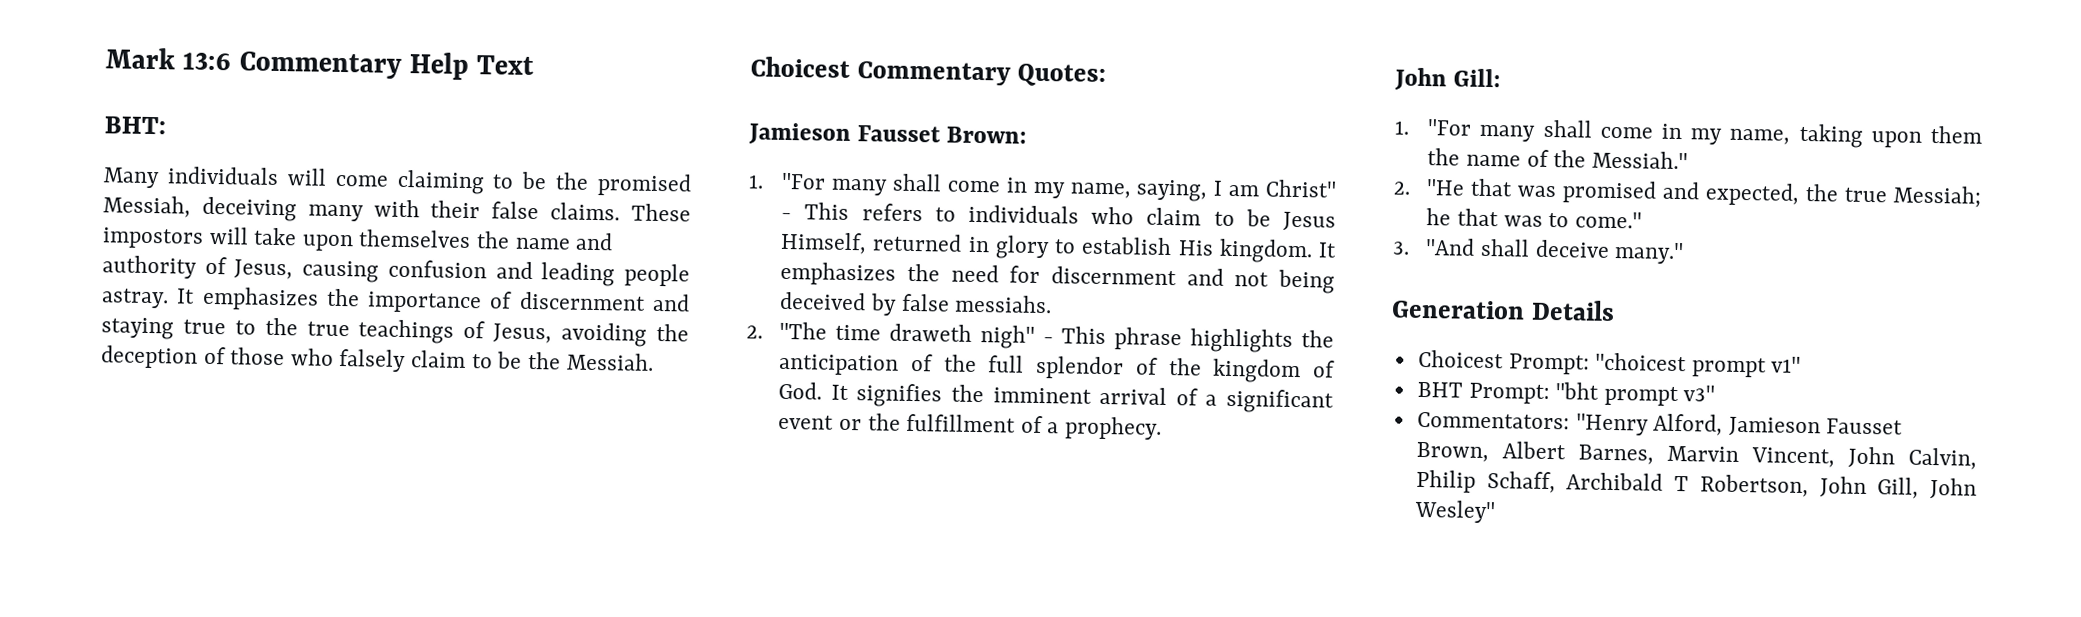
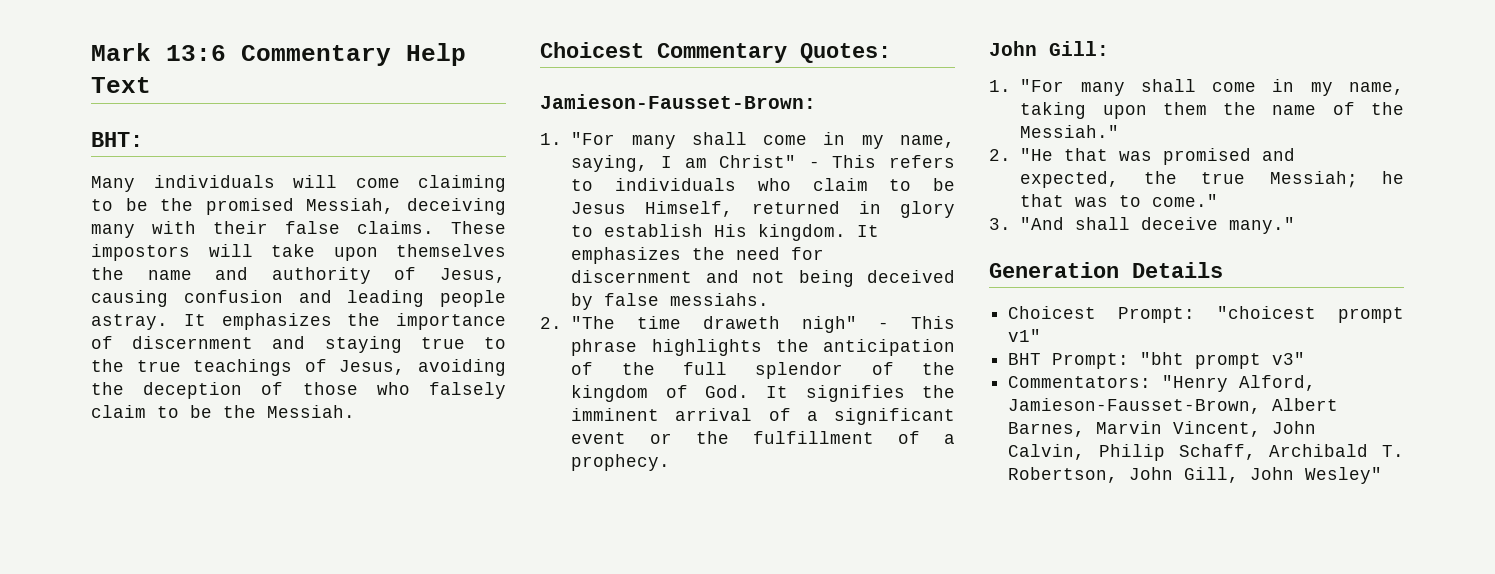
[748,122,1028,146] Jamieson Fausset Brown: -> [540,94,816,109] Jamieson-Fausset-Brown:
[1728,416,1904,438] [1415,441,1489,463] Jamieson Fausset Brown, -> [1008,398,1262,414] Jamieson-Fausset-Brown,
[1674,475,1690,492] T -> [1382,445,1404,457] T.

